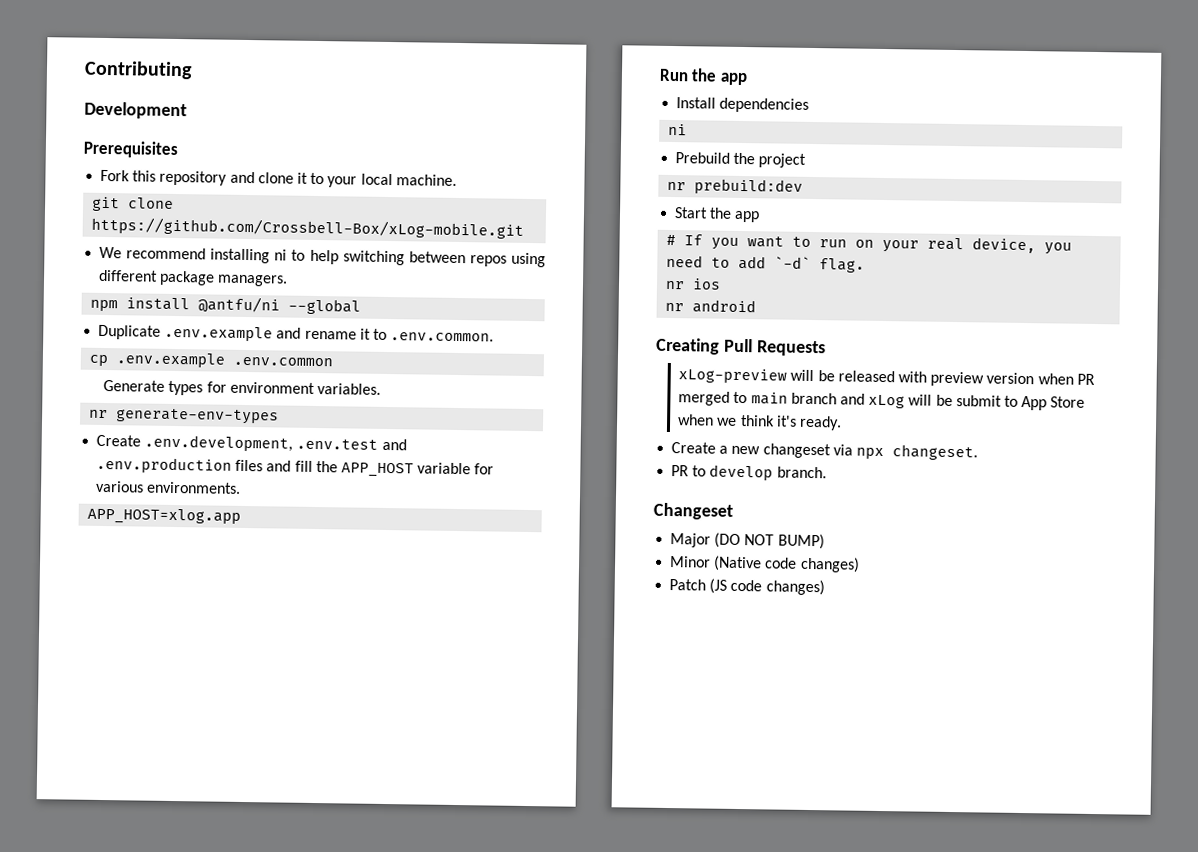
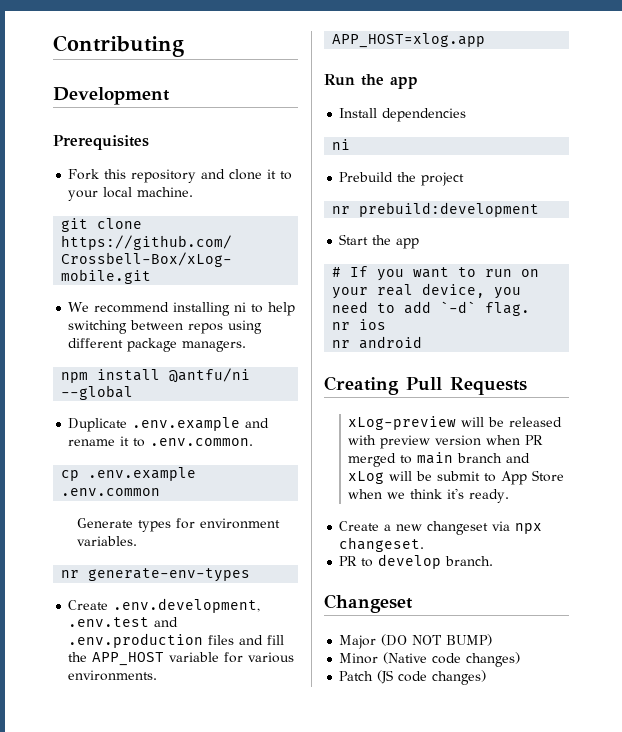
[694,178,804,195] prebuild:dev -> [359,202,540,217] prebuild:development

